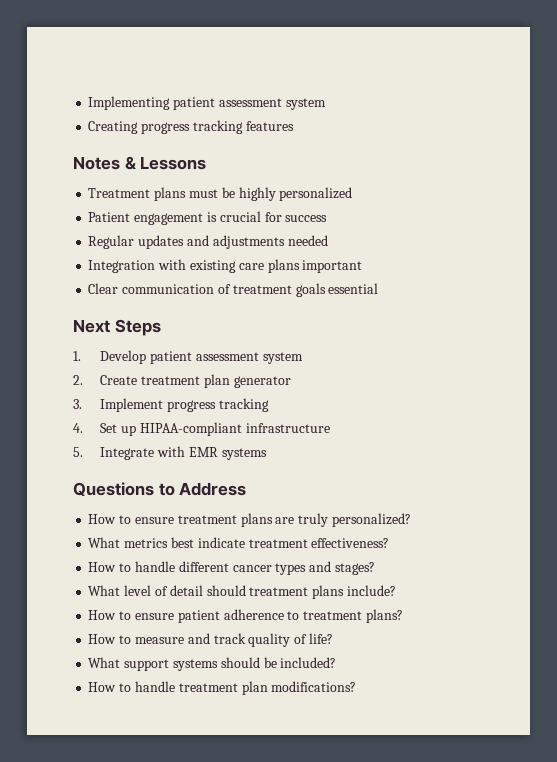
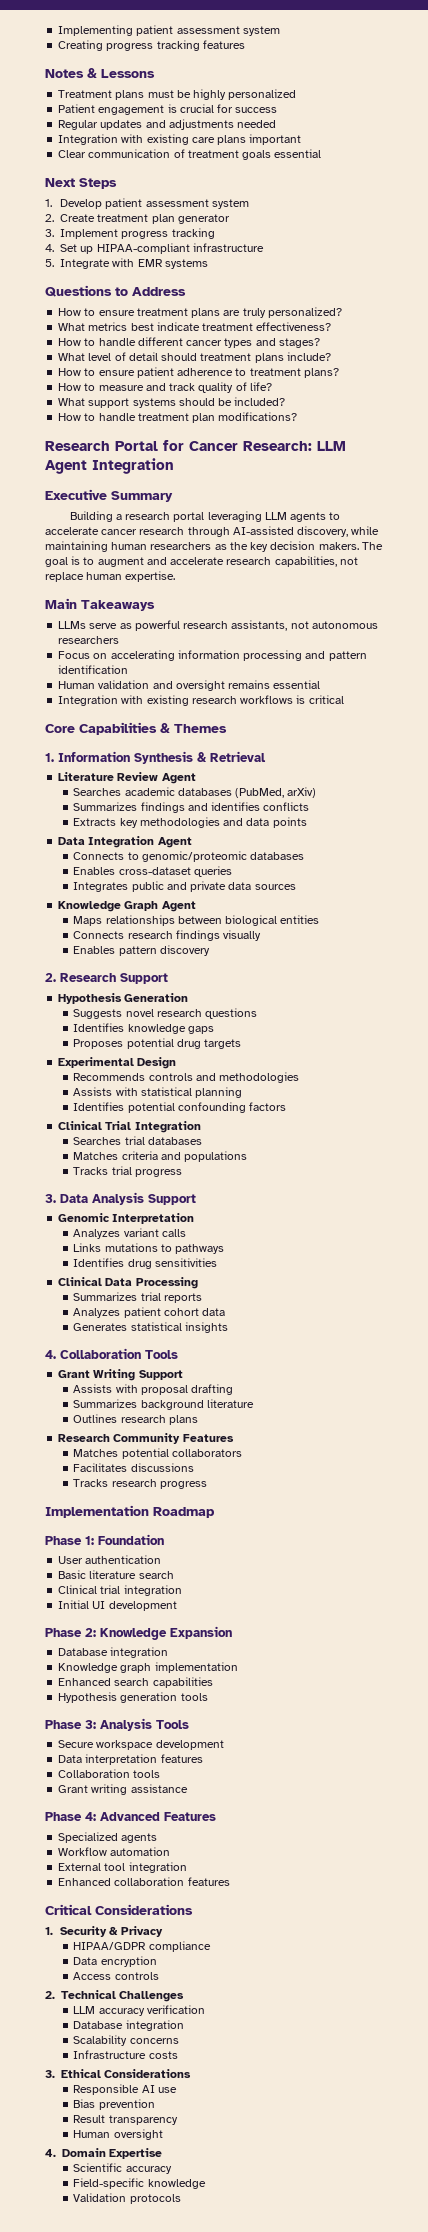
(357, 686) none -> [45,440,346,451] [45,458,174,474] [45,489,173,502] [69,511,341,522] [45,526,380,537] [45,541,383,552] [45,556,358,567] [45,571,176,582] [45,598,155,611] [58,620,378,631] [58,636,120,644] [58,650,367,661] [58,665,129,674] [58,680,321,691] [58,695,344,706] [45,722,227,735] [45,751,266,764] [58,772,196,784] [73,787,317,798] [73,802,310,813] [73,817,307,828] [58,836,192,848] [73,851,305,862] [73,866,232,877] [73,881,296,892] [58,901,196,912] [73,915,320,926] [73,930,262,941] [73,945,210,956] [45,973,168,984] [58,993,189,1004] [73,1008,258,1019] [73,1023,214,1034] [73,1038,242,1049] [58,1057,177,1069] [73,1072,300,1083] [73,1087,243,1098] [73,1102,287,1113] [58,1121,201,1133] [73,1136,202,1145] [73,1151,248,1162] [73,1166,182,1177] [45,1192,196,1205] [58,1213,195,1224] [73,1228,186,1239] [73,1243,225,1254] [73,1258,217,1269] [58,1277,198,1289] [73,1292,202,1303] [73,1307,226,1318] [73,1322,228,1333] [45,1348,178,1359] [58,1369,183,1381] [73,1384,234,1395] [73,1399,254,1410] [73,1414,198,1425] [58,1433,234,1444] [73,1448,242,1459] [73,1463,194,1472] [73,1479,207,1489] [45,1505,215,1518] [45,1534,164,1545] [58,1555,162,1564] [58,1570,174,1579] [58,1585,182,1596] [58,1600,177,1611] [45,1626,232,1640] [58,1647,169,1658] [58,1662,238,1673] [58,1677,213,1688] [58,1692,208,1703] [45,1718,189,1731] [58,1740,224,1750] [58,1754,203,1765] [58,1769,161,1778] [58,1784,188,1795] [45,1812,216,1821] [58,1832,158,1843] [58,1847,171,1856] [58,1862,187,1873] [58,1877,230,1886] [45,1904,193,1915] [45,1926,163,1937] [73,1941,211,1952] [73,1956,157,1967] [73,1972,159,1980] [45,1990,185,2002] [73,2005,205,2016] [73,2020,184,2031] [73,2035,179,2046] [73,2050,178,2059] [45,2069,192,2078] [73,2084,177,2095] [73,2099,155,2110] [73,2115,178,2125] [73,2129,163,2140] [45,2148,163,2159] [73,2163,172,2174] [73,2178,206,2189] [73,2193,181,2204] // Research Portal for Cancer Research: LLM Agent Integration // Executive Summary // Building a research portal leveraging LLM agents to accelerate cancer research through AI-assisted discovery, while maintaining human researchers as the key decision makers. The goal is to augment and accelerate research capabilities, not replace human expertise. // Main Takeaways // LLMs serve as powerful research assistants, not autonomous researchers // Focus on accelerating information processing and pattern identification // Human validation and oversight remains essential // Integration with existing research workflows is critical // Core Capabilities & Themes // 1. Information Synthesis & Retrieval // Literature Review Agent // Searches academic databases (PubMed, arXiv) // Summarizes findings and identifies conflicts // Extracts key methodologies and data points // Data Integration Agent // Connects to genomic/proteomic databases // Enables cross-dataset queries // Integrates public and private data sources // Knowledge Graph Agent // Maps relationships between biological entities // Connects research findings visually // Enables pattern discovery // 2. Research Support // Hypothesis Generation // Suggests novel research questions // Identifies knowledge gaps // Proposes potential drug targets // Experimental Design // Recommends controls and methodologies // Assists with statistical planning // Identifies potential confounding factors // Clinical Trial Integration // Searches trial databases // Matches criteria and populations // Tracks trial progress // 3. Data Analysis Support // Genomic Interpretation // Analyzes variant calls // Links mutations to pathways // Identifies drug sensitivities // Clinical Data Processing // Summarizes trial reports // Analyzes patient cohort data // Generates statistical insights // 4. Collaboration Tools // Grant Writing Support // Assists with proposal drafting // Summarizes background literature // Outlines research plans // Research Community Features // Matches potential collaborators // Facilitates discussions // Tracks research progress // Implementation Roadmap // Phase 1: Foundation // User authentication // Basic literature search // Clinical trial integration // Initial UI development // Phase 2: Knowledge Expansion // Database integration // Knowledge graph implementation // Enhanced search capabilities // Hypothesis generation tools // Phase 3: Analysis Tools // Secure workspace development // Data interpretation features // Collaboration tools // Grant writing assistance // Phase 4: Advanced Features // Specialized agents // Workflow automation // External tool integration // Enhanced collaboration features // Critical Considerations // 1. Security & Privacy // HIPAA/GDPR compliance // Data encryption // Access controls // 2. Technical Challenges // LLM accuracy verification // Database integration // Scalability concerns // Infrastructure costs // 3. Ethical Considerations // Responsible AI use // Bias prevention // Result transparency // Human oversight // 4. Domain Expertise // Scientific accuracy // Field-specific knowledge // Validation protocols

